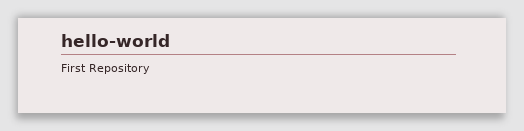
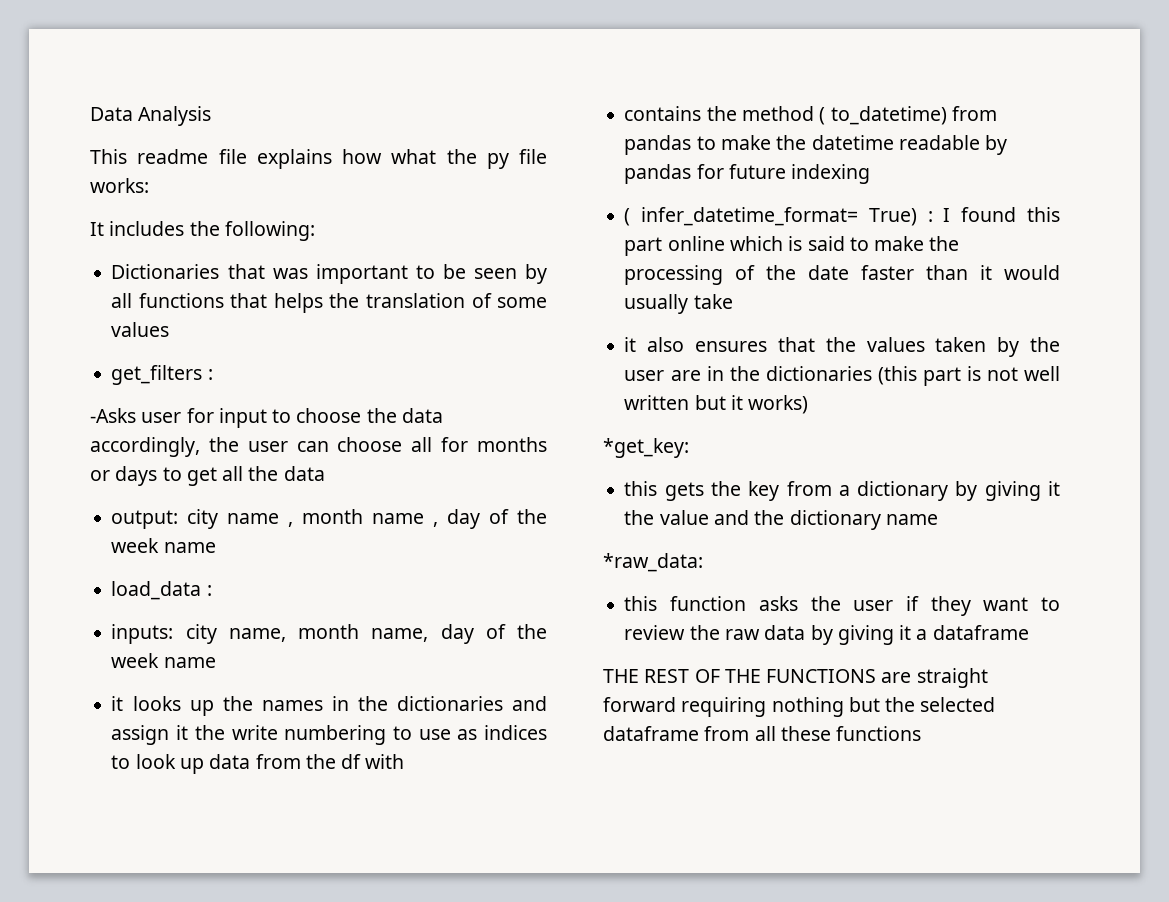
[61,34,170,47] [61,64,150,74] hello-world // First Repository -> [90,106,212,126] [90,149,547,169] [90,178,149,193] [90,221,315,241] [111,264,547,284] [111,293,547,313] [111,322,170,337] [111,365,213,385] [90,408,443,428] [90,437,547,457] [90,466,325,486] [111,509,547,529] [111,538,216,553] [111,581,212,600] [111,624,547,644] [111,653,216,668] [111,696,547,716] [111,725,548,745] [111,754,405,774] [624,106,997,125] [624,135,1008,155] [624,164,871,184] [624,207,1060,226] [624,236,960,256] [624,265,1060,285] [624,294,733,314] [624,337,1060,357] [624,366,1060,386] [624,395,809,414] [603,438,689,458] [624,481,1060,501] [624,510,938,530] [603,553,703,572] [624,596,1060,616] [624,625,1029,645] [603,668,988,688] [603,697,996,717] [603,726,922,741] Data Analysis // This readme file explains how what the py file works: // It includes the following: // Dictionaries that was important to be seen by all functions that helps the translation of some values // get_filters : // -Asks user for input to choose the data accordingly, the user can choose all for months or days to get all the data // output: city name , month name , day of the week name // load_data : // inputs: city name, month name, day of the week name // it looks up the names in the dictionaries and assign it the write numbering to use as indices to look up data from the df with // contains the method ( to_datetime) from pandas to make the datetime readable by pandas for future indexing // ( infer_datetime_format= True) : I found this part online which is said to make the processing of the date faster than it would usually take // it also ensures that the values taken by the user are in the dictionaries (this part is not well written but it works) // *get_key: // this gets the key from a dictionary by giving it the value and the dictionary name // *raw_data: // this function asks the user if they want to review the raw data by giving it a dataframe // THE REST OF THE FUNCTIONS are straight forward requiring nothing but the selected dataframe from all these functions

